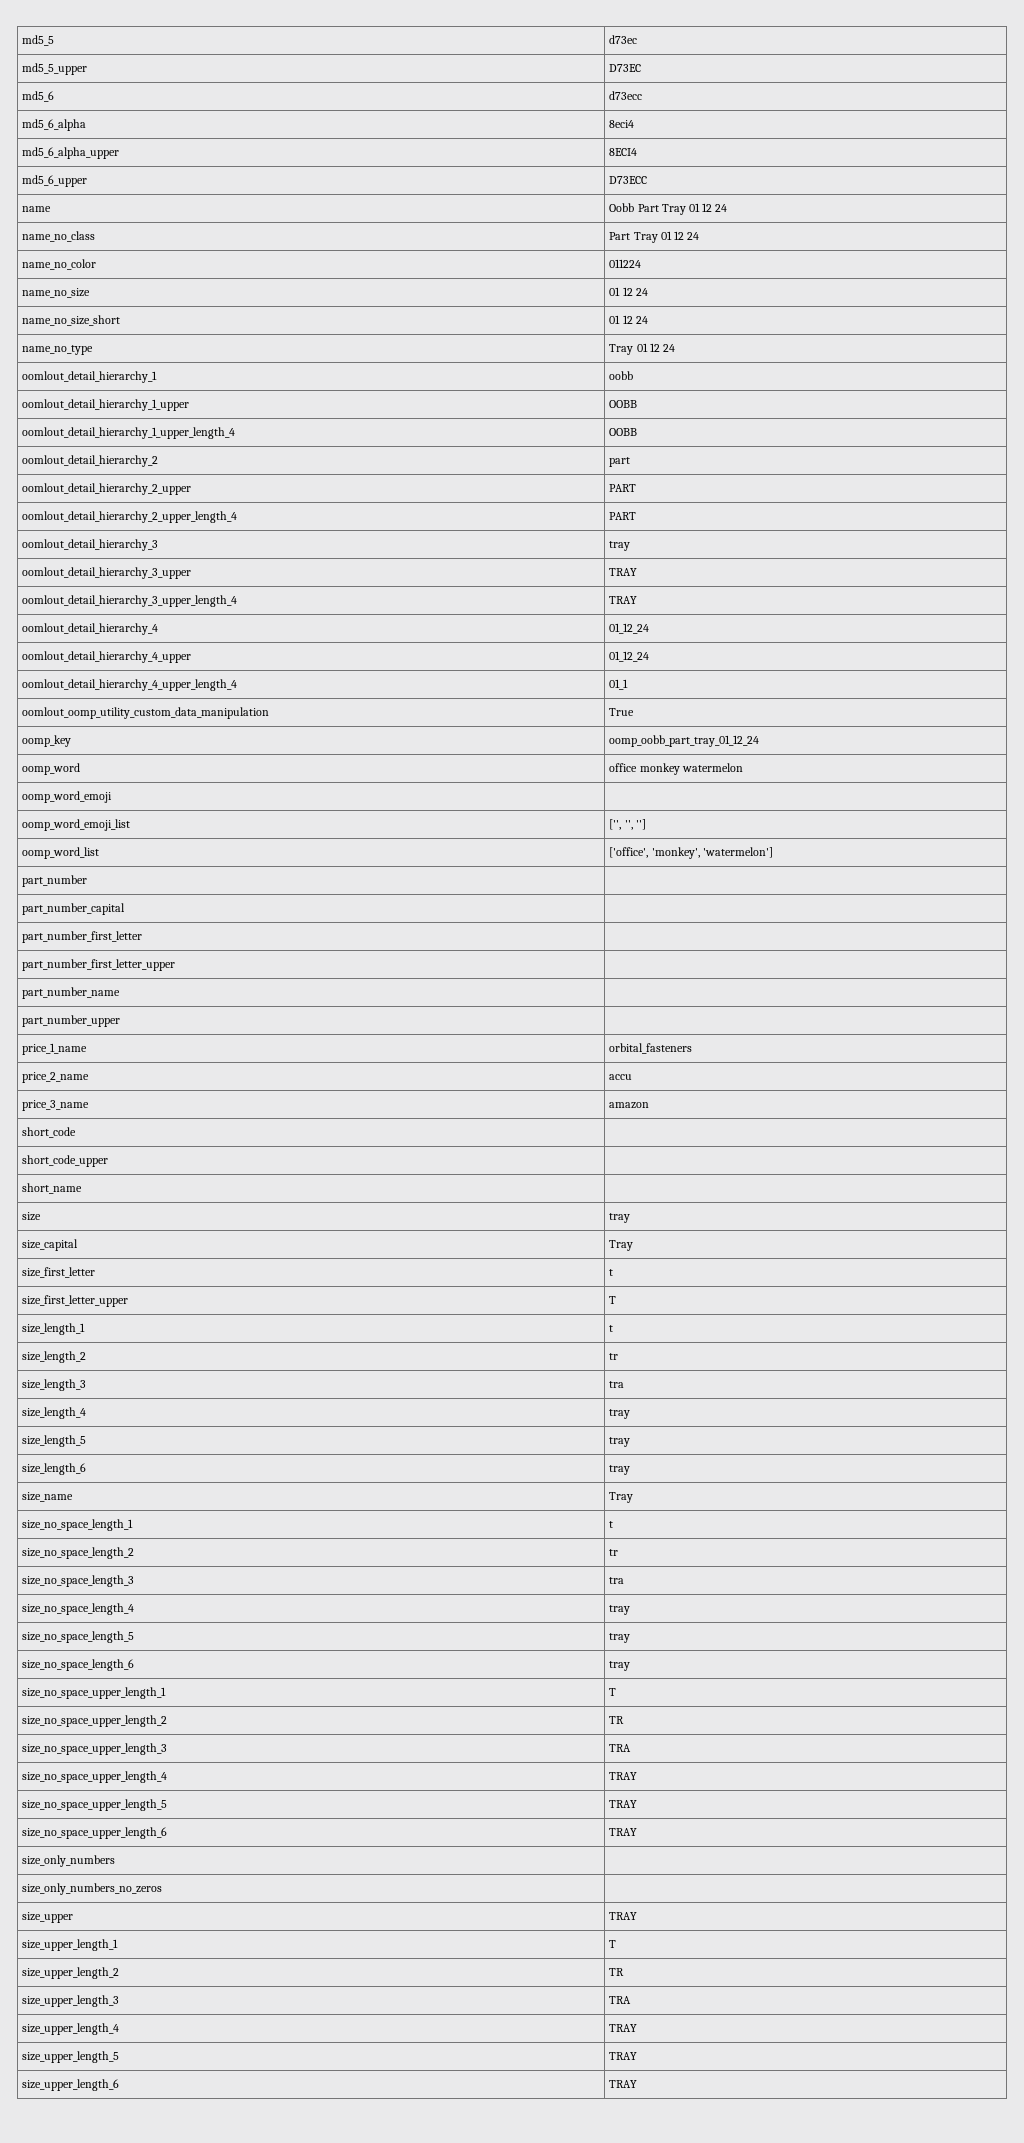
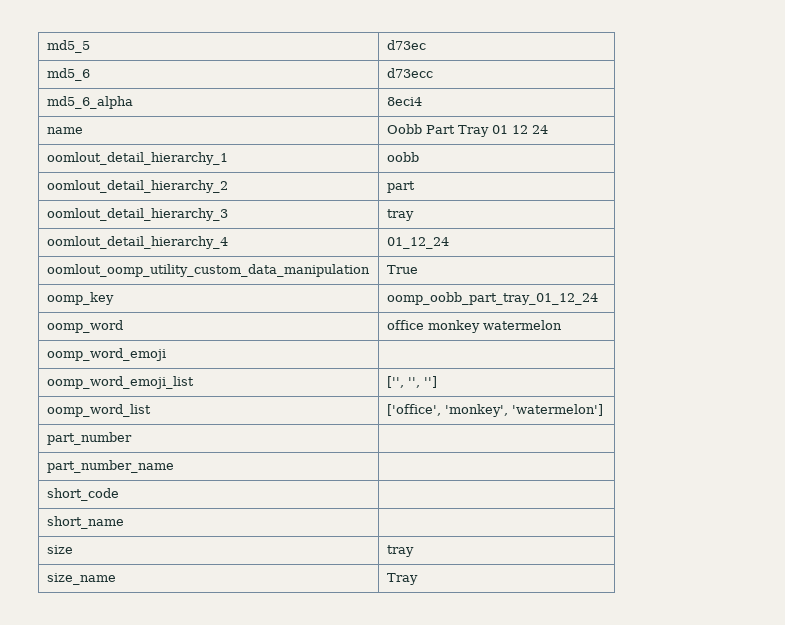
[22,63,88,75] [609,64,642,72] // md5_5_upper | D73EC -> (426, 45) none
[22,147,120,159] [609,148,638,156] [22,175,88,187] [609,176,648,184] // md5_6_alpha_upper | 8ECI4 // md5_6_upper | D73ECC -> (422, 101) none
[22,231,96,242] [609,231,699,243] [22,259,97,270] [609,259,642,268] [22,288,91,298] [609,287,648,296] [22,315,121,326] [609,315,648,324] [22,345,94,355] [609,343,675,355] [22,371,158,383] [609,371,634,380] [22,399,190,411] [609,400,638,408] [22,427,236,439] [609,428,638,436] [22,455,159,467] [609,457,631,467] [22,483,192,495] [609,484,637,492] [22,511,238,523] [609,512,637,520] [22,539,159,551] [609,541,631,551] [22,567,192,579] [609,568,638,576] [22,595,238,607] [609,596,638,604] [22,623,159,635] [609,623,650,634] [22,651,192,663] [609,651,650,662] [22,679,238,691] [609,679,629,690] name_no_class | Part Tray 01 12 24 // name_no_color | 011224 // name_no_size | 01 12 24 // name_no_size_short | 01 12 24 // name_no_type | Tray 01 12 24 // oomlout_detail_hierarchy_1 | oobb // oomlout_detail_hierarchy_1_upper | OOBB // oomlout_detail_hierarchy_1_upper_length_4 | OOBB // oomlout_detail_hierarchy_2 | part // oomlout_detail_hierarchy_2_upper | PART // oomlout_detail_hierarchy_2_upper_length_4 | PART // oomlout_detail_hierarchy_3 | tray // oomlout_detail_hierarchy_3_upper | TRAY // oomlout_detail_hierarchy_3_upper_length_4 | TRAY // oomlout_detail_hierarchy_4 | 01_12_24 // oomlout_detail_hierarchy_4_upper | 01_12_24 // oomlout_detail_hierarchy_4_upper_length_4 | 01_1 -> [46,152,228,165] [386,152,419,162] [46,180,228,193] [386,181,415,193] [46,208,228,221] [386,209,414,221] [46,236,228,249] [386,237,449,249] oomlout_detail_hierarchy_1 | oobb // oomlout_detail_hierarchy_2 | part // oomlout_detail_hierarchy_3 | tray // oomlout_detail_hierarchy_4 | 01_12_24
[22,903,126,915] [22,931,143,943] [22,959,176,971] [22,987,121,999] [22,1015,121,1027] [22,1043,88,1055] [609,1043,693,1054] [22,1072,90,1083] [609,1074,633,1080] [22,1100,90,1111] [609,1102,650,1109] part_number_capital | // part_number_first_letter | // part_number_first_letter_upper | // part_number_name | // part_number_upper | // price_1_name | orbital_fasteners // price_2_name | accu // price_3_name | amazon -> [46,460,174,473] part_number_name |
[22,1155,109,1167] // short_code_upper | -> (119, 494) none
[22,1239,79,1251] [609,1240,634,1251] [22,1267,96,1278] [609,1269,614,1276] [22,1295,129,1307] [609,1296,617,1304] [22,1323,86,1335] [609,1325,614,1332] [22,1351,87,1363] [609,1353,619,1360] [22,1379,87,1391] [609,1381,625,1388] [22,1407,87,1419] [609,1409,631,1419] [22,1435,87,1447] [609,1437,631,1447] [22,1463,87,1475] [609,1465,631,1475] [22,1492,74,1502] [609,1492,634,1503] [22,1519,134,1531] [609,1521,614,1528] [22,1547,135,1559] [609,1549,619,1556] [22,1575,135,1587] [609,1577,625,1584] [22,1603,135,1615] [609,1605,631,1615] [22,1631,135,1643] [609,1633,631,1643] [22,1659,135,1671] [609,1661,631,1671] [22,1687,167,1699] [609,1688,617,1696] [22,1715,168,1727] [609,1716,625,1724] [22,1743,168,1755] [609,1744,632,1752] [22,1771,168,1783] [609,1772,638,1780] [22,1799,168,1811] [609,1800,638,1808] [22,1827,168,1839] [609,1828,638,1836] [22,1855,116,1867] [22,1883,163,1895] [22,1912,74,1923] [609,1912,638,1920] [22,1939,119,1951] [609,1940,617,1948] [22,1967,120,1979] [609,1968,625,1976] [22,1995,120,2007] [609,1996,632,2004] [22,2023,120,2035] [609,2024,638,2032] [22,2051,120,2063] [609,2052,638,2060] [22,2079,120,2091] [609,2080,638,2088] size_capital | Tray // size_first_letter | t // size_first_letter_upper | T // size_length_1 | t // size_length_2 | tr // size_length_3 | tra // size_length_4 | tray // size_length_5 | tray // size_length_6 | tray // size_name | Tray // size_no_space_length_1 | t // size_no_space_length_2 | tr // size_no_space_length_3 | tra // size_no_space_length_4 | tray // size_no_space_length_5 | tray // size_no_space_length_6 | tray // size_no_space_upper_length_1 | T // size_no_space_upper_length_2 | TR // size_no_space_upper_length_3 | TRA // size_no_space_upper_length_4 | TRAY // size_no_space_upper_length_5 | TRAY // size_no_space_upper_length_6 | TRAY // size_only_numbers | // size_only_numbers_no_zeros | // size_upper | TRAY // size_upper_length_1 | T // size_upper_length_2 | TR // size_upper_length_3 | TRA // size_upper_length_4 | TRAY // size_upper_length_5 | TRAY // size_upper_length_6 | TRAY -> [46,573,116,585] [386,573,418,585] size_name | Tray

